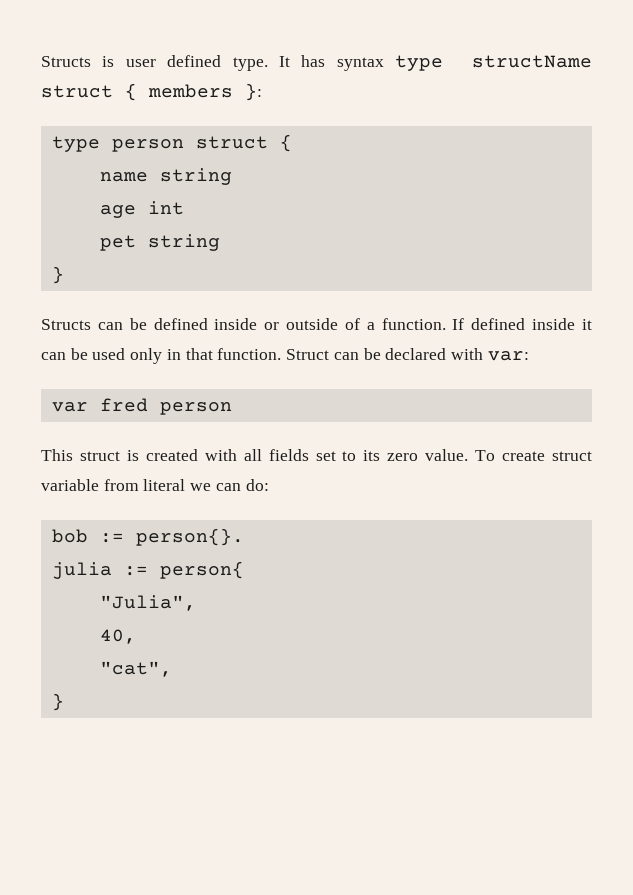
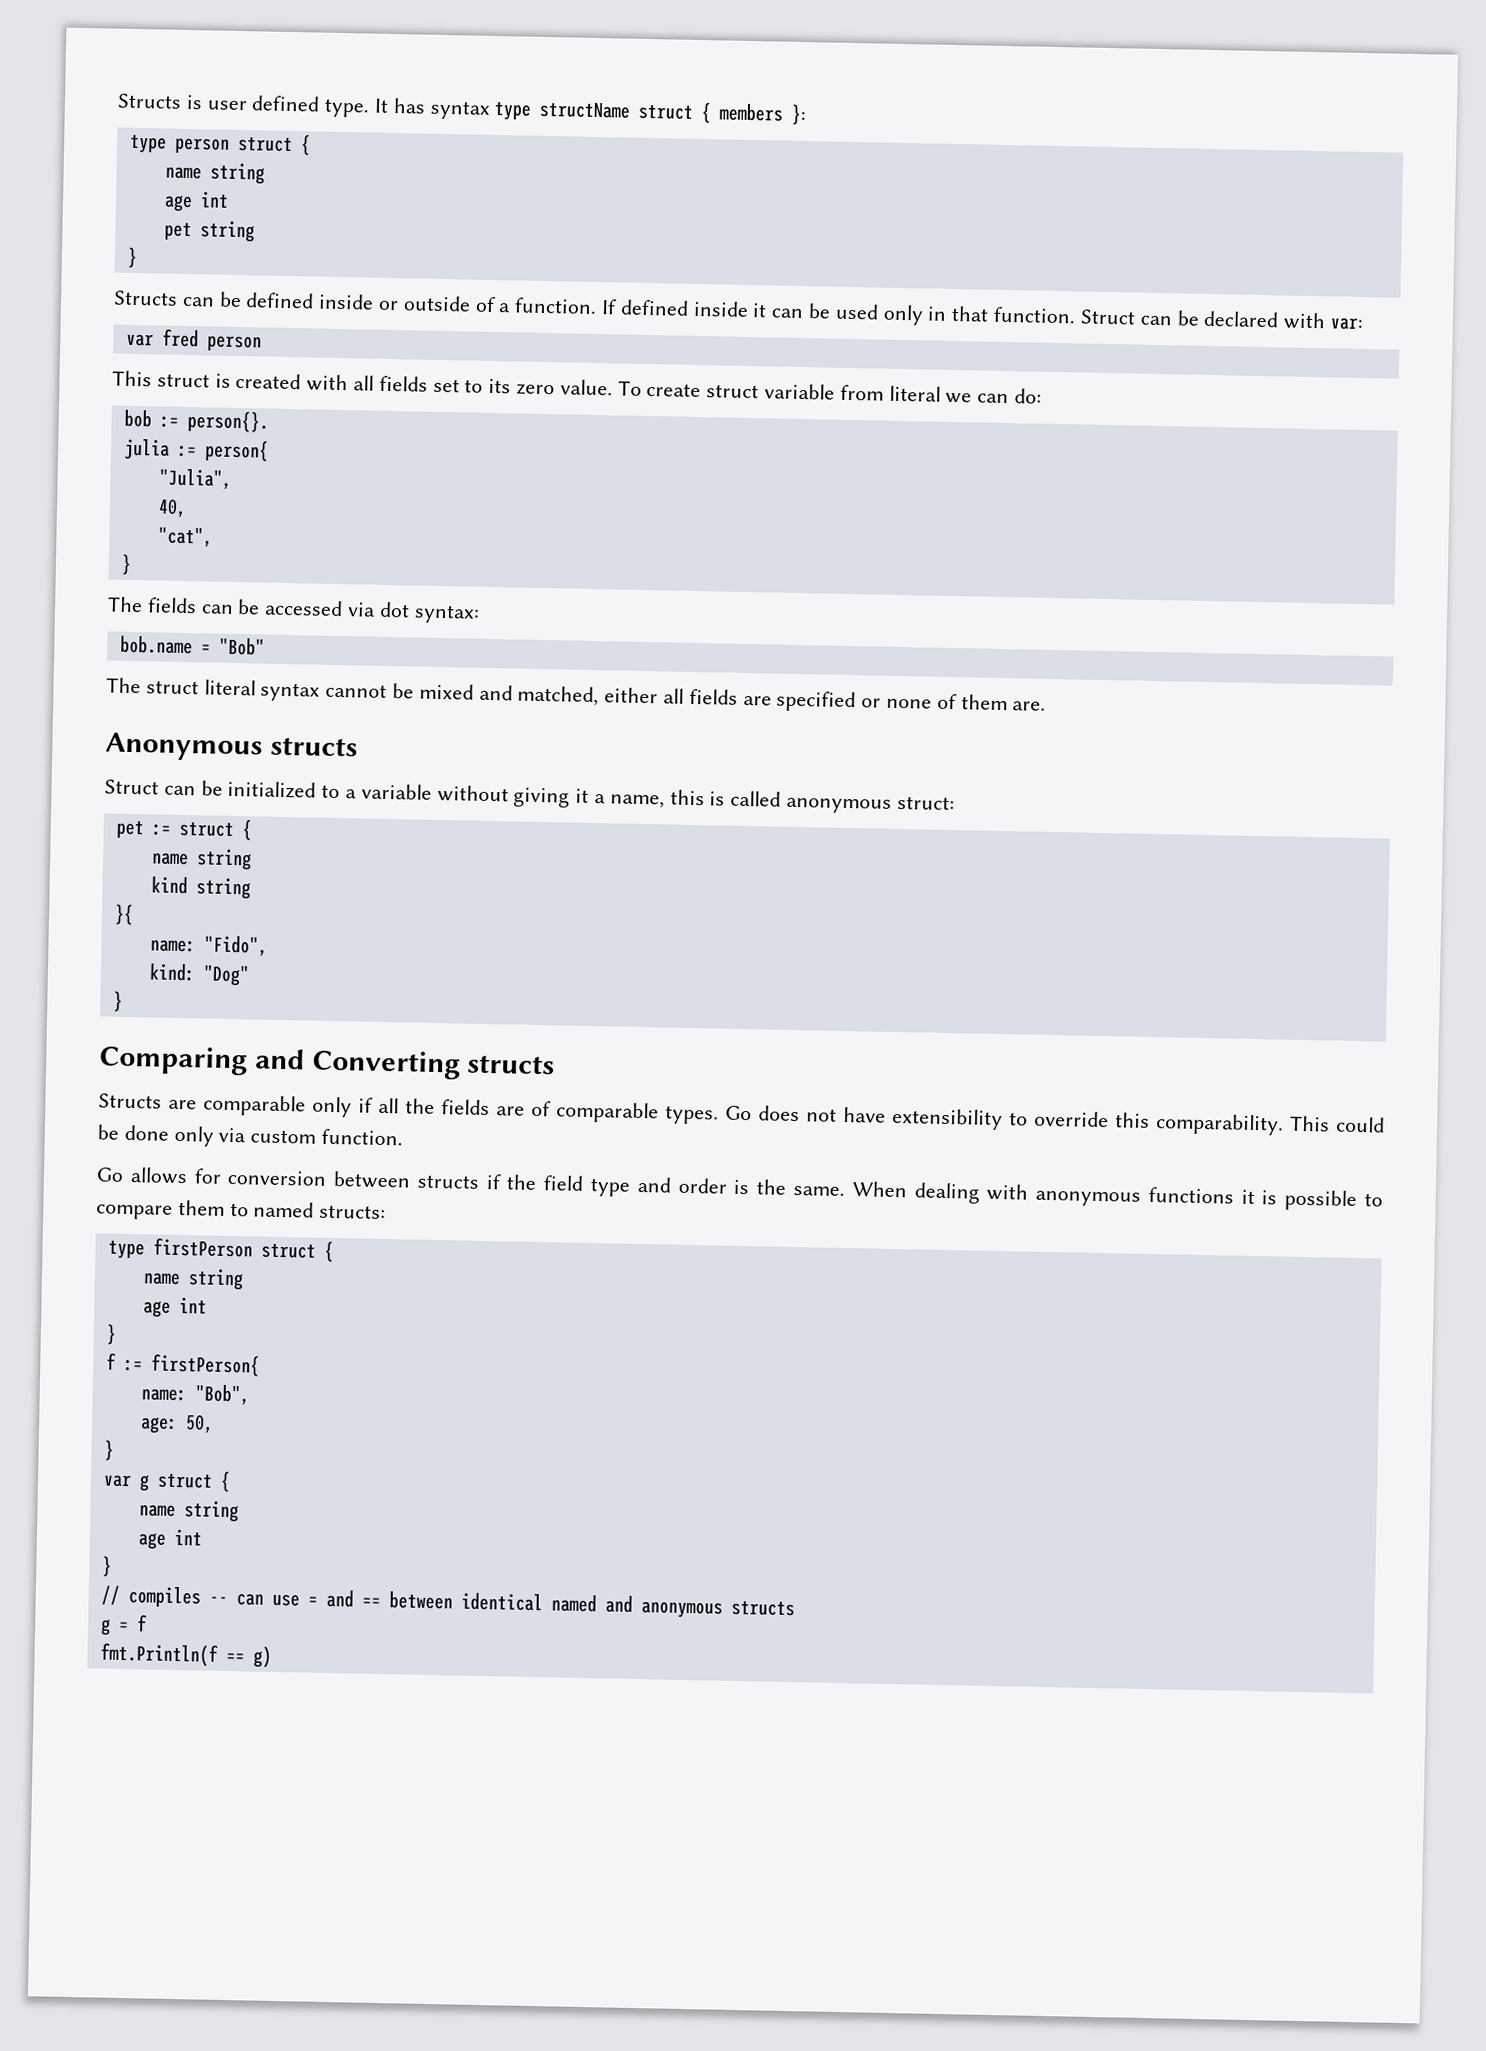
(64, 702) none -> [107,596,480,624] [119,635,265,656] [106,677,1047,713] [105,732,358,762] [104,779,955,814] [115,819,252,841] [151,848,252,871] [150,876,251,900] [113,903,134,926] [149,935,268,957] [148,963,250,987] [112,990,123,1012] [98,1045,556,1080] [98,1093,1385,1136] [97,1124,404,1147] [96,1167,1383,1212] [96,1199,387,1220] [107,1237,334,1263] [142,1268,244,1291] [142,1297,207,1318] [105,1323,117,1345] [105,1352,260,1377] [140,1384,250,1406] [139,1414,214,1435] [103,1439,114,1461] [102,1470,231,1493] [138,1500,239,1523] [137,1528,203,1550] [101,1555,112,1577] [100,1585,795,1619] [99,1614,147,1636] [99,1642,272,1668] // The fields can be accessed via dot syntax: // bob.name = "Bob" // The struct literal syntax cannot be mixed and matched, either all fields are specified or none of them are. // Anonymous structs // Struct can be initialized to a variable without giving it a name, this is called anonymous struct: // pet := struct { // name string // kind string // }{ // name: "Fido", // kind: "Dog" // } // Comparing and Converting structs // Structs are comparable only if all the fields are of comparable types. Go does not have extensibility to override this comparability. This could be done only via custom function. // Go allows for conversion between structs if the field type and order is the same. When dealing with anonymous functions it is possible to compare them to named structs: // type firstPerson struct { // name string // age int // } // f := firstPerson{ // name: "Bob", // age: 50, // } // var g struct { // name string // age int // } // // compiles -- can use = and == between identical named and anonymous structs // g = f // fmt.Println(f == g)

